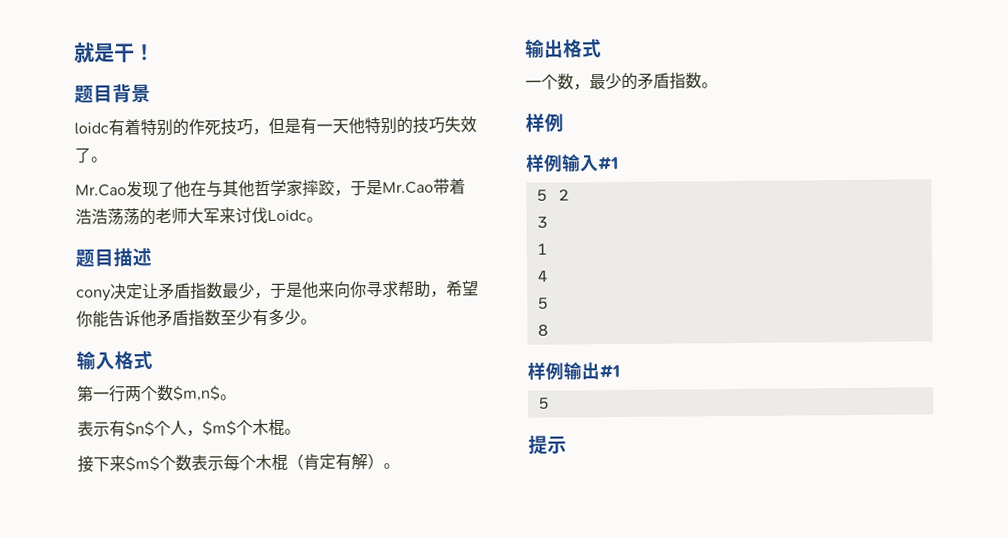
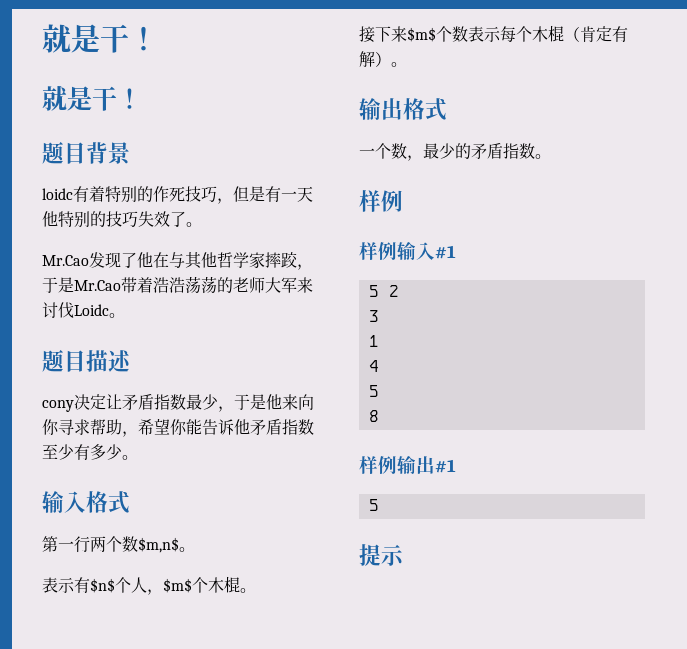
[74,42,155,63] 就是干！ -> [42,24,158,53] [42,85,142,111] 就是干！ // 就是干！

